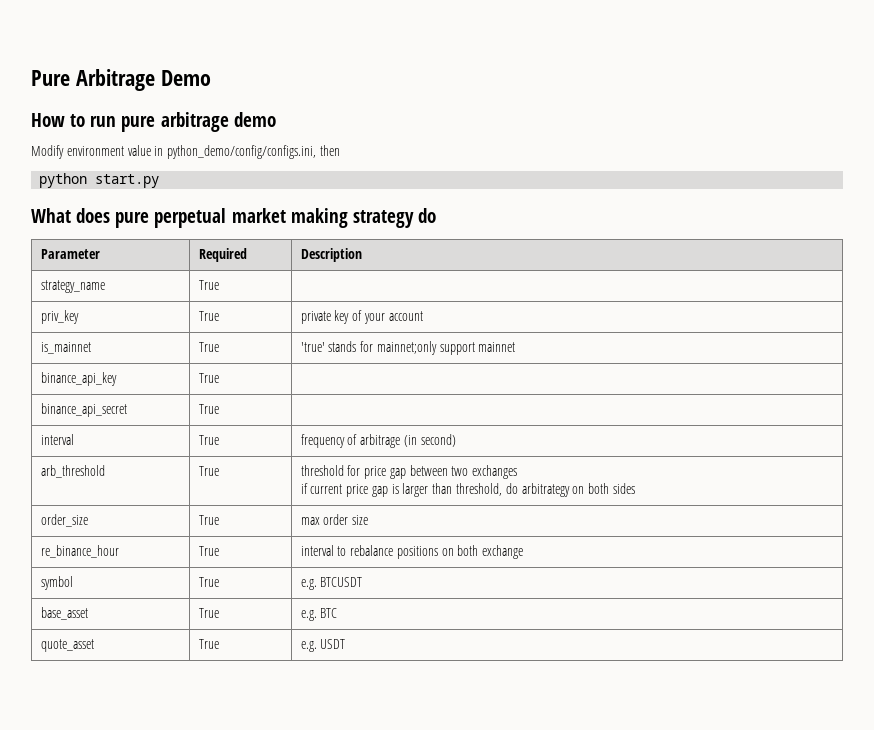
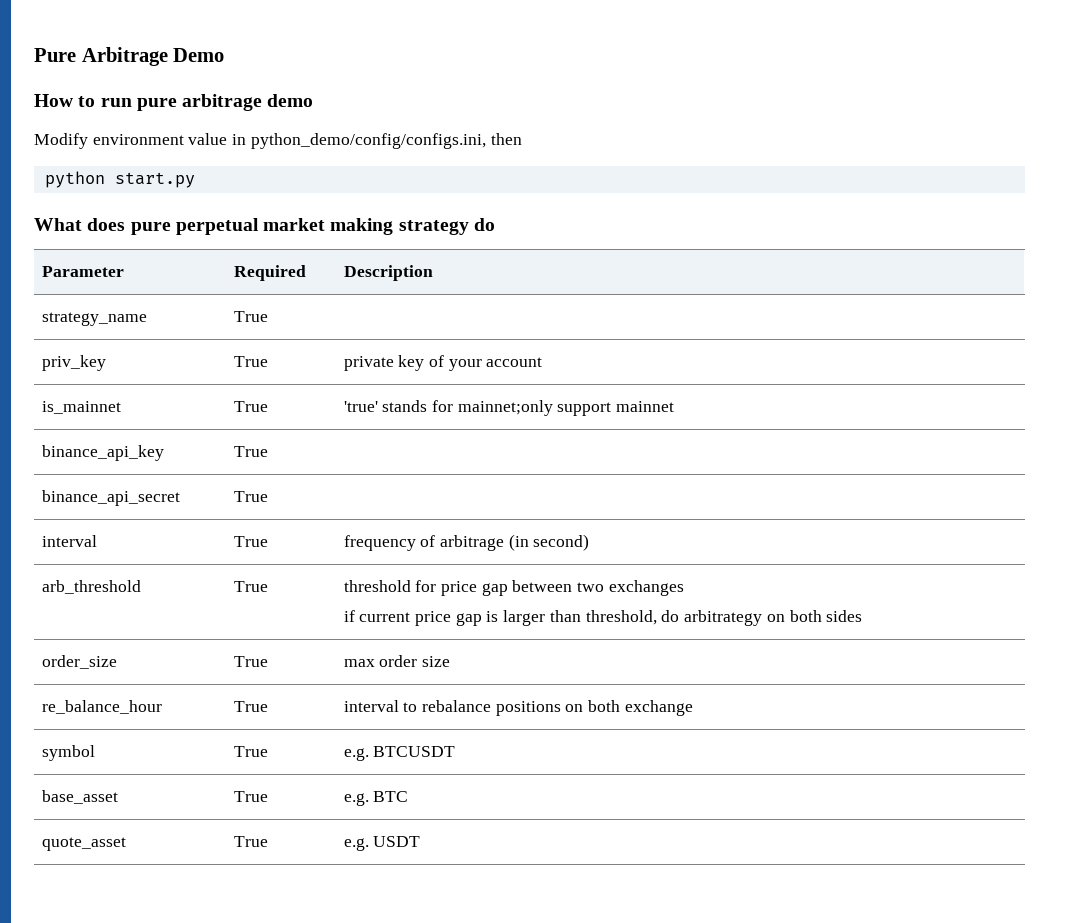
[40,545,119,558] re_binance_hour -> [41,700,162,714] re_balance_hour

